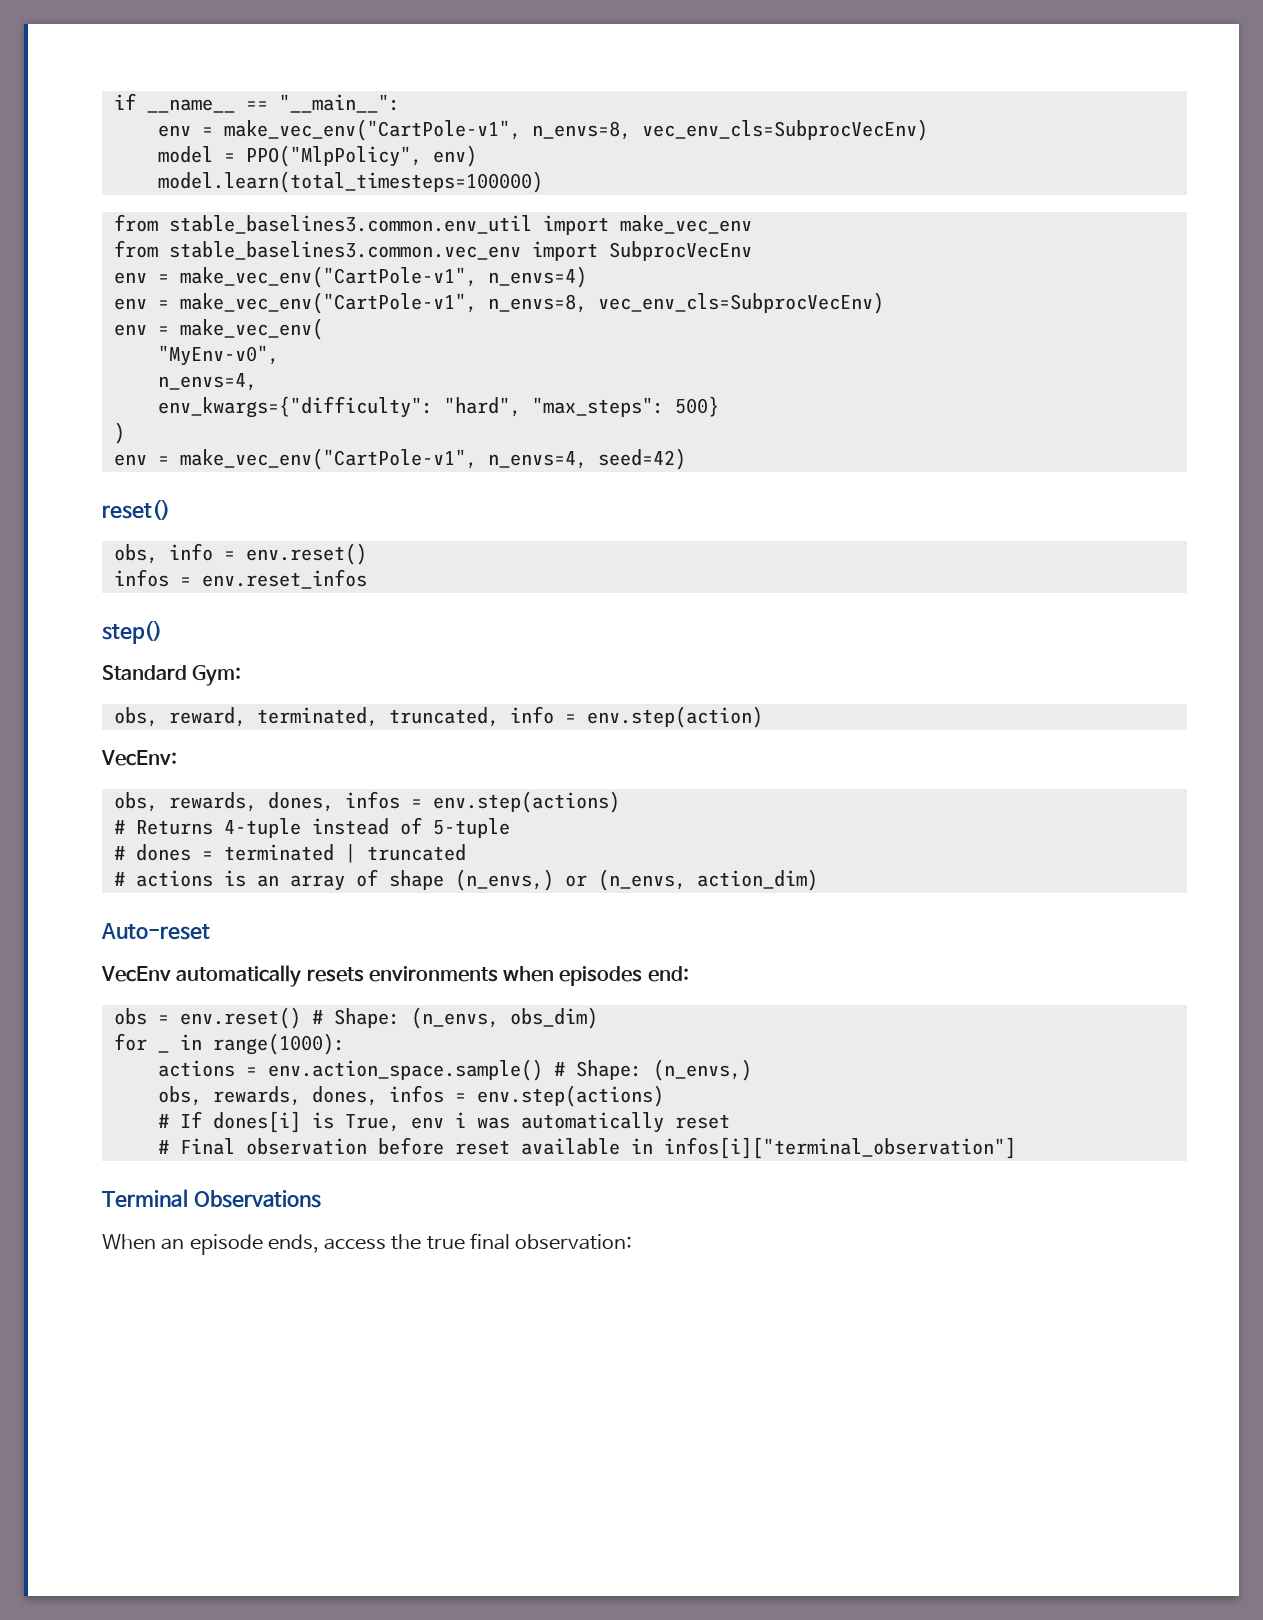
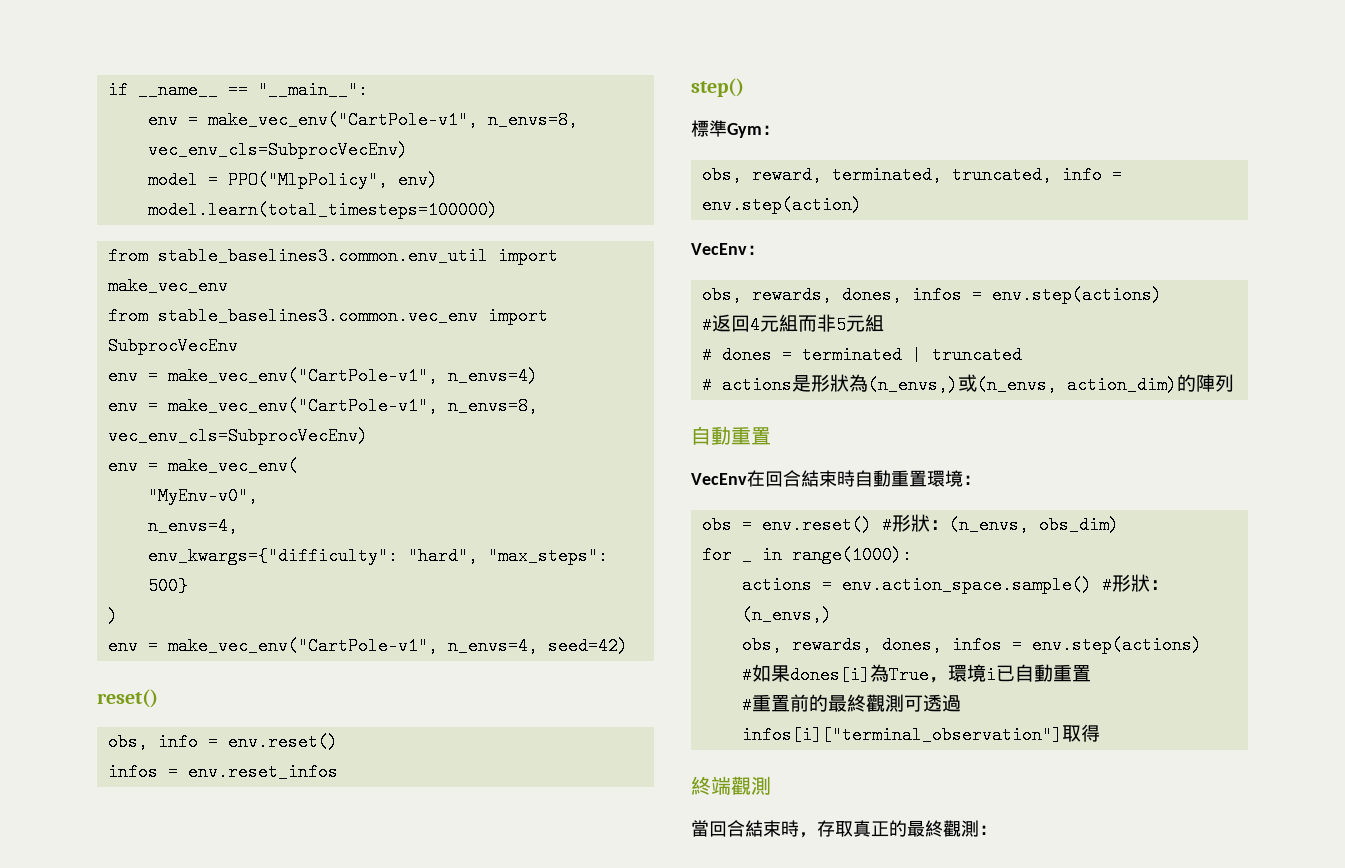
[102,665,242,686] Standard Gym: -> [691,120,780,138] 標準Gym：
[101,750,177,766] [113,791,620,813] [113,817,510,838] VecEnv: // obs, rewards, dones, infos = env.step(actions) // # Returns 4-tuple instead of 5-tuple -> [691,243,765,255] [701,286,1162,304] [701,314,884,334] VecEnv： // obs, rewards, dones, infos = env.step(actions) // #返回4元組而非5元組
[223,869,818,891] [101,923,210,940] [101,965,689,987] is an array of shape (n_envs,) or (n_envs, action_dim) // Auto-reset // VecEnv automatically resets environments when episodes end: -> [791,374,1234,394] [691,426,771,445] [691,470,981,487] 是形狀為(n_envs,)或(n_envs, action_dim)的陣列 // 自動重置 // VecEnv在回合結束時自動重置環境：
[333,1008,400,1028] Shape: -> [891,514,949,532] 形狀：
[575,1060,642,1080] Shape: -> [1111,574,1169,592] 形狀：
[179,1111,730,1133] [157,1137,1016,1159] [102,1189,322,1208] [102,1233,633,1255] If dones[i] is True, env i was automatically reset // # Final observation before reset available in infos[i]["terminal_observation"] // Terminal Observations // When an episode ends, access the true final observation: -> [751,664,1091,684] [741,694,961,714] [741,724,1100,744] [691,776,771,795] [691,820,997,838] 如果dones[i]為True，環境i已自動重置 // #重置前的最終觀測可透過infos[i]["terminal_observation"]取得 // 終端觀測 // 當回合結束時，存取真正的最終觀測：

